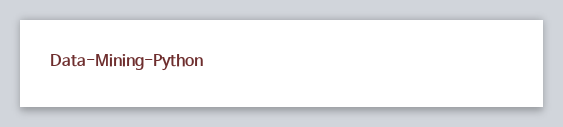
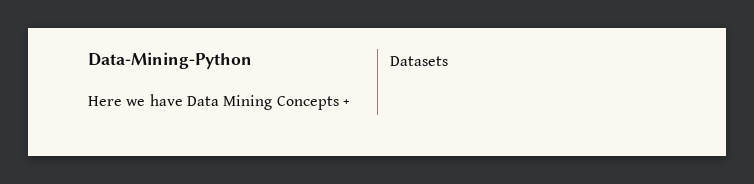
(203, 62) none -> [88,94,350,110] [390,56,448,66] // Here we have Data Mining Concepts + Datasets

